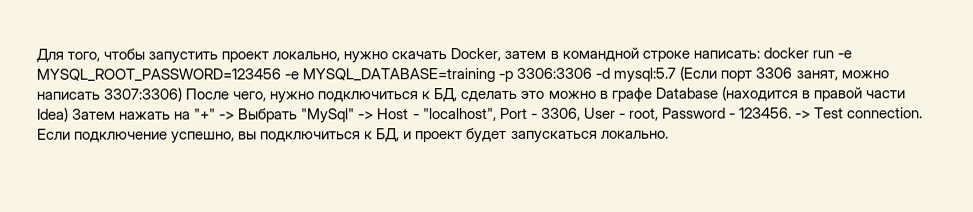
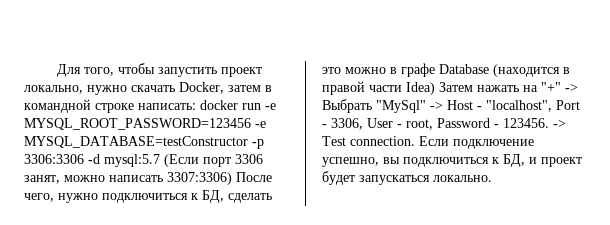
[302,67,496,83] MYSQL_DATABASE=training -> [24,136,248,148] MYSQL_DATABASE=testConstructor

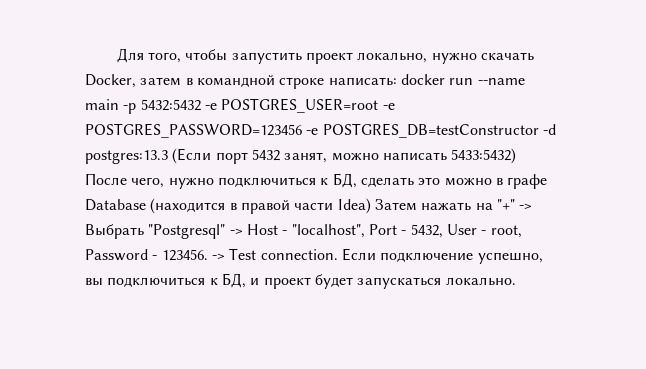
[265,103,276,110] [24,118,266,130] [24,136,264,149] [24,154,160,167] -e MYSQL_ROOT_PASSWORD=123456 -e MYSQL_DATABASE=testConstructor -p 3306:3306 -d mysql:5.7 -> [477,78,525,85] [85,98,395,114] [85,123,556,138] [85,150,168,164] --name main -p 5432:5432 -e POSTGRES_USER=root -e POSTGRES_PASSWORD=123456 -e POSTGRES_DB=testConstructor -d postgres:13.3
[235,154,263,164] 3306 -> [251,149,280,161] 5432
[167,172,232,185] 3307:3306) -> [451,148,517,164] 5433:5432)
[376,100,426,113] "MySql" -> [148,224,226,239] "Postgresql"
[331,118,363,130] 3306, -> [410,224,443,238] 5432,

